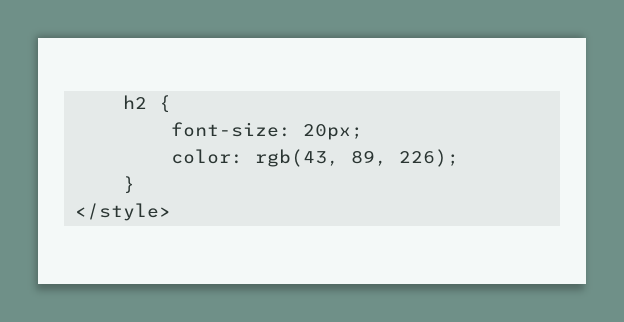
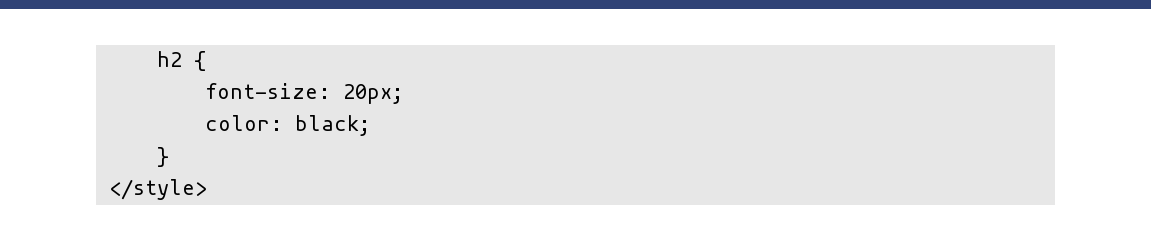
[255,149,460,167] rgb(43, 89, 226); -> [294,115,371,136] black;

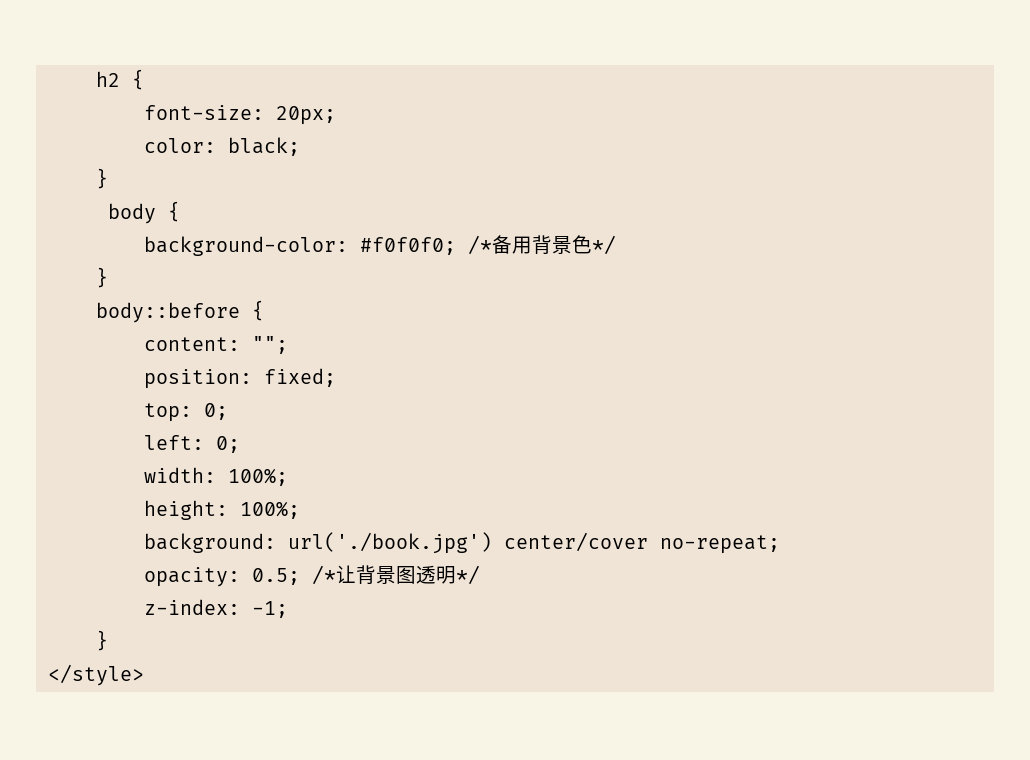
(169, 157) none -> [108,201,180,224] [144,235,616,256] [96,267,108,288] [96,300,264,323] [144,336,288,354] [144,368,336,389] [144,403,228,422] [144,435,240,453] [144,467,288,486] [144,500,300,520] [144,532,780,554] [144,565,480,587] [144,599,288,618] [96,630,108,651] // body { // background-color: #f0f0f0; /*备用背景色*/ // } // body::before { // content: ""; // position: fixed; // top: 0; // left: 0; // width: 100%; // height: 100%; // background: url('./book.jpg') center/cover no-repeat; // opacity: 0.5; /*让背景图透明*/ // z-index: -1; // }

